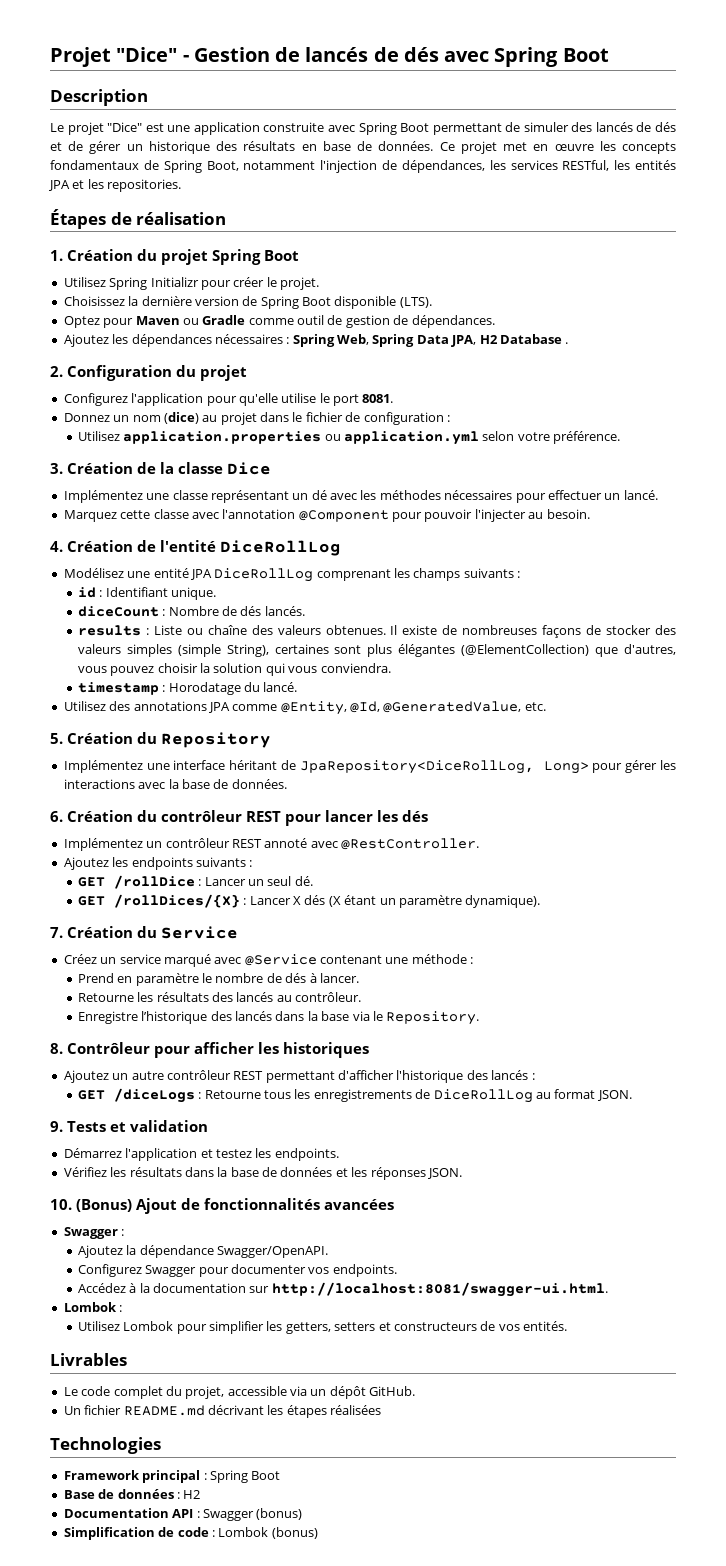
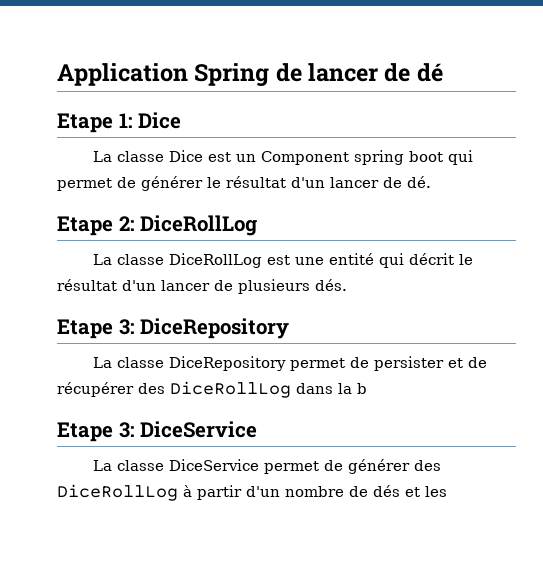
[50,47,609,67] [50,89,148,106] [50,122,676,135] [50,141,677,154] [50,160,676,173] [48,179,182,192] [50,209,227,229] [50,249,299,265] [63,277,319,290] [63,296,432,309] [63,315,495,328] [63,334,569,347] [50,365,247,381] [63,393,394,406] [63,412,450,425] [77,431,621,445] [50,462,271,475] [63,490,658,503] [63,509,590,522] [50,540,341,556] [63,568,521,582] [77,587,217,600] [77,606,305,617] [77,625,677,638] [77,644,676,657] [77,663,391,676] [77,682,298,695] [63,701,546,715] [50,732,271,748] [63,760,676,774] [63,779,287,789] [50,810,428,826] [63,838,479,851] [63,857,253,870] [77,875,313,889] [77,894,541,908] [50,926,238,939] [63,954,474,967] [77,973,359,986] [77,992,362,1002] [77,1011,480,1025] [50,1042,369,1058] [63,1070,535,1083] [77,1088,632,1103] [50,1120,208,1132] [63,1148,339,1161] [63,1167,462,1180] [50,1198,394,1214] [63,1227,125,1239] [77,1245,329,1258] [77,1264,397,1277] [77,1282,608,1297] [63,1302,123,1312] [77,1321,568,1334] [50,1353,127,1366] [63,1386,416,1399] [63,1405,381,1418] [50,1437,161,1454] [63,1470,281,1483] [63,1489,201,1499] [63,1508,303,1521] [63,1527,318,1540] Projet "Dice" - Gestion de lancés de dés avec Spring Boot // Description // Le projet "Dice" est une application construite avec Spring Boot permettant de simuler des lancés de dés et de gérer un historique des résultats en base de données. Ce projet met en œuvre les concepts fondamentaux de Spring Boot, notamment l'injection de dépendances, les services RESTful, les entités JPA et les repositories. // Étapes de réalisation // 1. Création du projet Spring Boot // Utilisez Spring Initializr pour créer le projet. // Choisissez la dernière version de Spring Boot disponible (LTS). // Optez pour Maven ou Gradle comme outil de gestion de dépendances. // Ajoutez les dépendances nécessaires : Spring Web, Spring Data JPA, H2 Database . // 2. Configuration du projet // Configurez l'application pour qu'elle utilise le port 8081. // Donnez un nom (dice) au projet dans le fichier de configuration : // Utilisez application.properties ou application.yml selon votre préférence. // 3. Création de la classe Dice // Implémentez une classe représentant un dé avec les méthodes nécessaires pour effectuer un lancé. // Marquez cette classe avec l'annotation @Component pour pouvoir l'injecter au besoin. // 4. Création de l'entité DiceRollLog // Modélisez une entité JPA DiceRollLog comprenant les champs suivants : // id : Identifiant unique. // diceCount : Nombre de dés lancés. // results : Liste ou chaîne des valeurs obtenues. Il existe de nombreuses façons de stocker des valeurs simples (simple String), certaines sont plus élégantes (@ElementCollection) que d'autres, vous pouvez choisir la solution qui vous conviendra. // timestamp : Horodatage du lancé. // Utilisez des annotations JPA comme @Entity, @Id, @GeneratedValue, etc. // 5. Création du Repository // Implémentez une interface héritant de JpaRepository<DiceRollLog, Long> pour gérer les interactions avec la base de données. // 6. Création du contrôleur REST pour lancer les dés // Implémentez un contrôleur REST annoté avec @RestController. // Ajoutez les endpoints suivants : // GET /rollDice : Lancer un seul dé. // GET /rollDices/{X} : Lancer X dés (X étant un paramètre dynamique). // 7. Création du Service // Créez un service marqué avec @Service contenant une méthode : // Prend en paramètre le nombre de dés à lancer. // Retourne les résultats des lancés au contrôleur. // Enregistre l’historique des lancés dans la base via le Repository. // 8. Contrôleur pour afficher les historiques // Ajoutez un autre contrôleur REST permettant d'afficher l'historique des lancés : // GET /diceLogs : Retourne tous les enregistrements de DiceRollLog au format JSON. // 9. Tests et validation // Démarrez l'application et testez les endpoints. // Vérifiez les résultats dans la base de données et les réponses JSON. // 10. (Bonus) Ajout de fonctionnalités avancées // Swagger : // Ajoutez la dépendance Swagger/OpenAPI. // Configurez Swagger pour documenter vos endpoints. // Accédez à la documentation sur http://localhost:8081/swagger-ui.html. // Lombok : // Utilisez Lombok pour simplifier les getters, setters et constructeurs de vos entités. // Livrables // Le code complet du projet, accessible via un dépôt GitHub. // Un fichier README.md décrivant les étapes réalisées // Technologies // Framework principal : Spring Boot // Base de données : H2 // Documentation API : Swagger (bonus) // Simplification de code : Lombok (bonus) -> [57,63,444,87] [57,112,182,133] [92,150,473,165] [57,176,431,191] [57,215,258,236] [92,253,473,268] [57,279,347,294] [57,318,290,339] [92,356,487,371] [57,381,367,398] [57,421,258,442] [92,459,441,474] [57,484,447,501] Application Spring de lancer de dé // Etape 1: Dice // La classe Dice est un Component spring boot qui permet de générer le résultat d'un lancer de dé. // Etape 2: DiceRollLog // La classe DiceRollLog est une entité qui décrit le résultat d'un lancer de plusieurs dés. // Etape 3: DiceRepository // La classe DiceRepository permet de persister et de récupérer des DiceRollLog dans la b // Etape 3: DiceService // La classe DiceService permet de générer des DiceRollLog à partir d'un nombre de dés et les

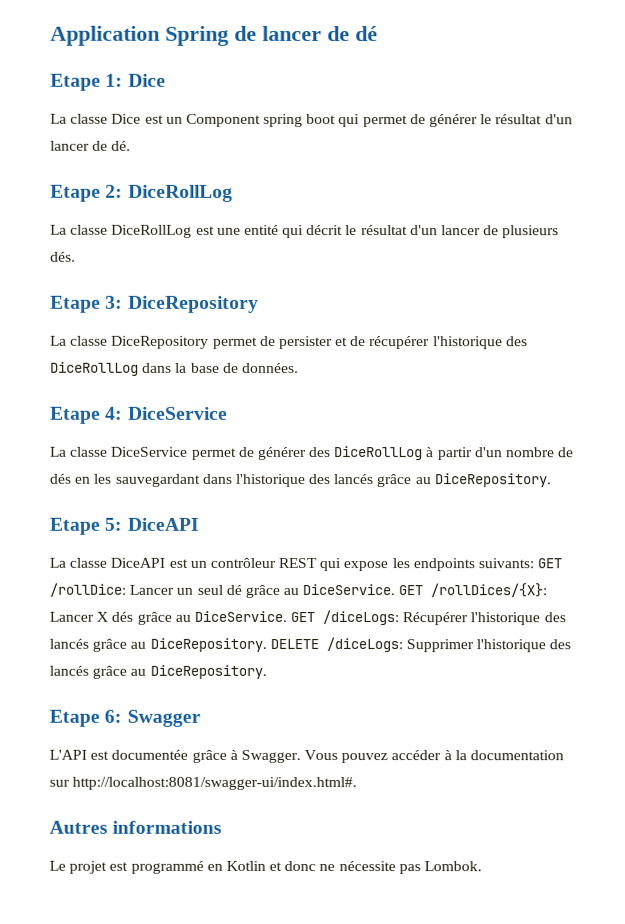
(134, 389) none -> [432,336,503,350] l'historique
[357,383,367,394] [57,422,135,442] b // Etape 3: -> [190,362,299,373] [50,406,124,424] base de données. // Etape 4:
[405,486,447,497] et les -> [74,473,551,488] [49,517,199,535] [49,557,563,572] [49,582,548,598] [49,610,566,626] [49,637,572,653] [49,664,267,679] [49,709,201,727] [49,749,565,764] [49,776,358,791] [49,820,223,834] [49,860,483,875] en les sauvegardant dans l'historique des lancés grâce au DiceRepository. // Etape 5: DiceAPI // La classe DiceAPI est un contrôleur REST qui expose les endpoints suivants: GET /rollDice: Lancer un seul dé grâce au DiceService. GET /rollDices/{X}: Lancer X dés grâce au DiceService. GET /diceLogs: Récupérer l'historique des lancés grâce au DiceRepository. DELETE /diceLogs: Supprimer l'historique des lancés grâce au DiceRepository. // Etape 6: Swagger // L'API est documentée grâce à Swagger. Vous pouvez accéder à la documentation sur http://localhost:8081/swagger-ui/index.html#. // Autres informations // Le projet est programmé en Kotlin et donc ne nécessite pas Lombok.

